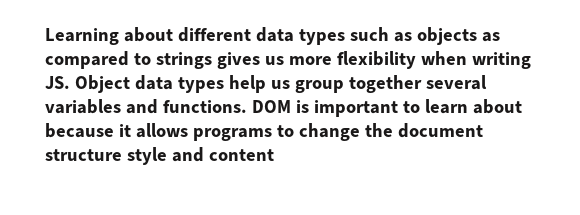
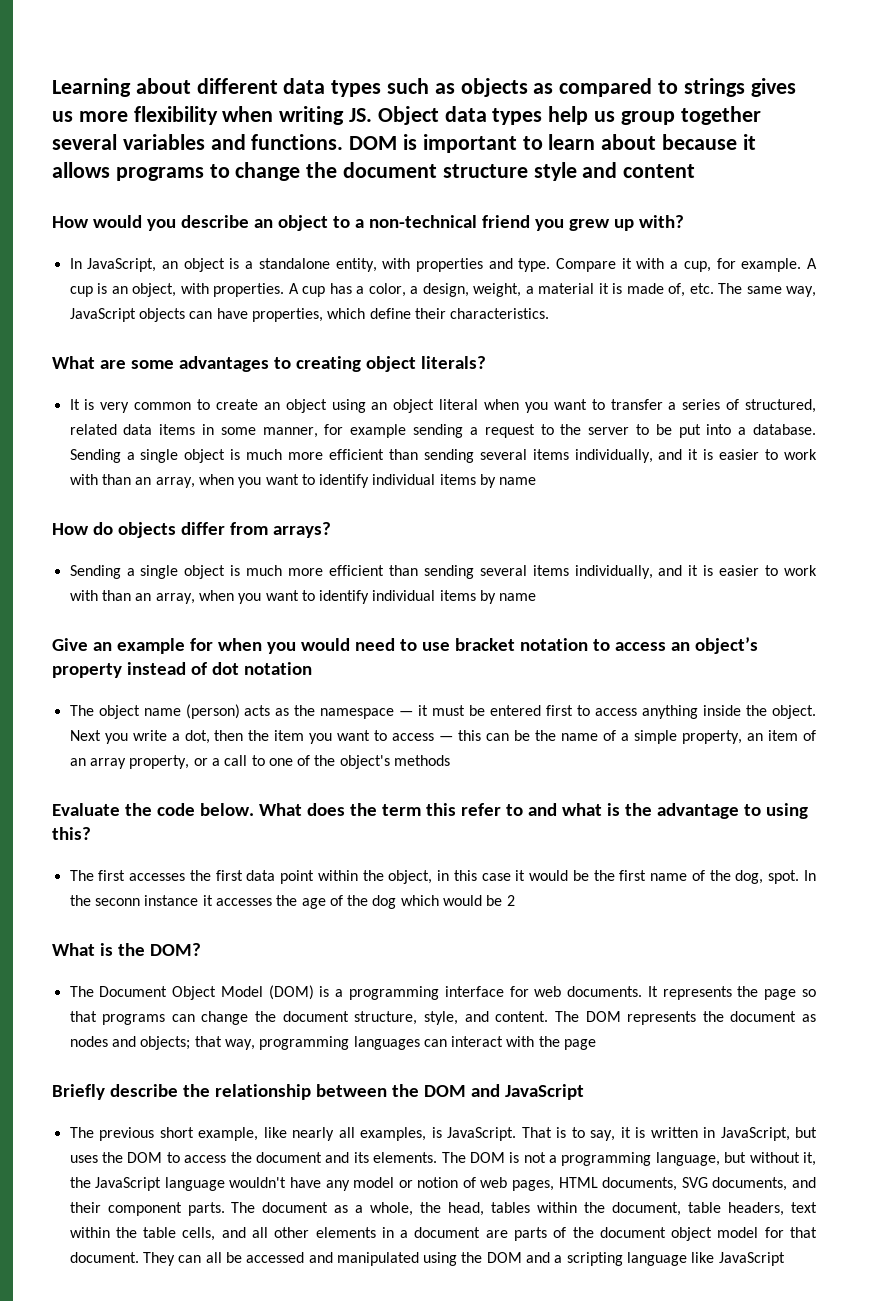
(274, 155) none -> [52,215,684,231] [69,258,817,272] [69,283,816,297] [69,308,550,322] [52,356,486,372] [69,399,817,413] [69,424,816,438] [69,449,818,463] [69,474,537,488] [52,522,331,538] [69,565,818,579] [69,590,537,604] [52,637,758,654] [52,662,312,678] [69,704,816,719] [69,730,817,744] [69,755,451,769] [52,803,808,819] [52,827,91,840] [69,870,817,884] [69,895,515,909] [52,943,201,956] [69,985,816,1000] [69,1011,816,1025] [69,1036,597,1050] [52,1084,584,1100] [69,1127,817,1141] [69,1152,817,1166] [69,1177,816,1191] [69,1202,817,1216] [69,1227,817,1241] [69,1252,785,1266] // How would you describe an object to a non-technical friend you grew up with? // In JavaScript, an object is a standalone entity, with properties and type. Compare it with a cup, for example. A cup is an object, with properties. A cup has a color, a design, weight, a material it is made of, etc. The same way, JavaScript objects can have properties, which define their characteristics. // What are some advantages to creating object literals? // It is very common to create an object using an object literal when you want to transfer a series of structured, related data items in some manner, for example sending a request to the server to be put into a database. Sending a single object is much more efficient than sending several items individually, and it is easier to work with than an array, when you want to identify individual items by name // How do objects differ from arrays? // Sending a single object is much more efficient than sending several items individually, and it is easier to work with than an array, when you want to identify individual items by name // Give an example for when you would need to use bracket notation to access an object’s property instead of dot notation // The object name (person) acts as the namespace — it must be entered first to access anything inside the object. Next you write a dot, then the item you want to access — this can be the name of a simple property, an item of an array property, or a call to one of the object's methods // Evaluate the code below. What does the term this refer to and what is the advantage to using this? // The first accesses the first data point within the object, in this case it would be the first name of the dog, spot. In the seconn instance it accesses the age of the dog which would be 2 // What is the DOM? // The Document Object Model (DOM) is a programming interface for web documents. It represents the page so that programs can change the document structure, style, and content. The DOM represents the document as nodes and objects; that way, programming languages can interact with the page // Briefly describe the relationship between the DOM and JavaScript // The previous short example, like nearly all examples, is JavaScript. That is to say, it is written in JavaScript, but uses the DOM to access the document and its elements. The DOM is not a programming language, but without it, the JavaScript language wouldn't have any model or notion of web pages, HTML documents, SVG documents, and their component parts. The document as a whole, the head, tables within the document, table headers, text within the table cells, and all other elements in a document are parts of the document object model for that document. They can all be accessed and manipulated using the DOM and a scripting language like JavaScript

